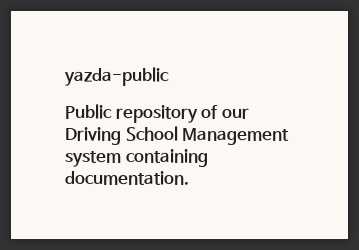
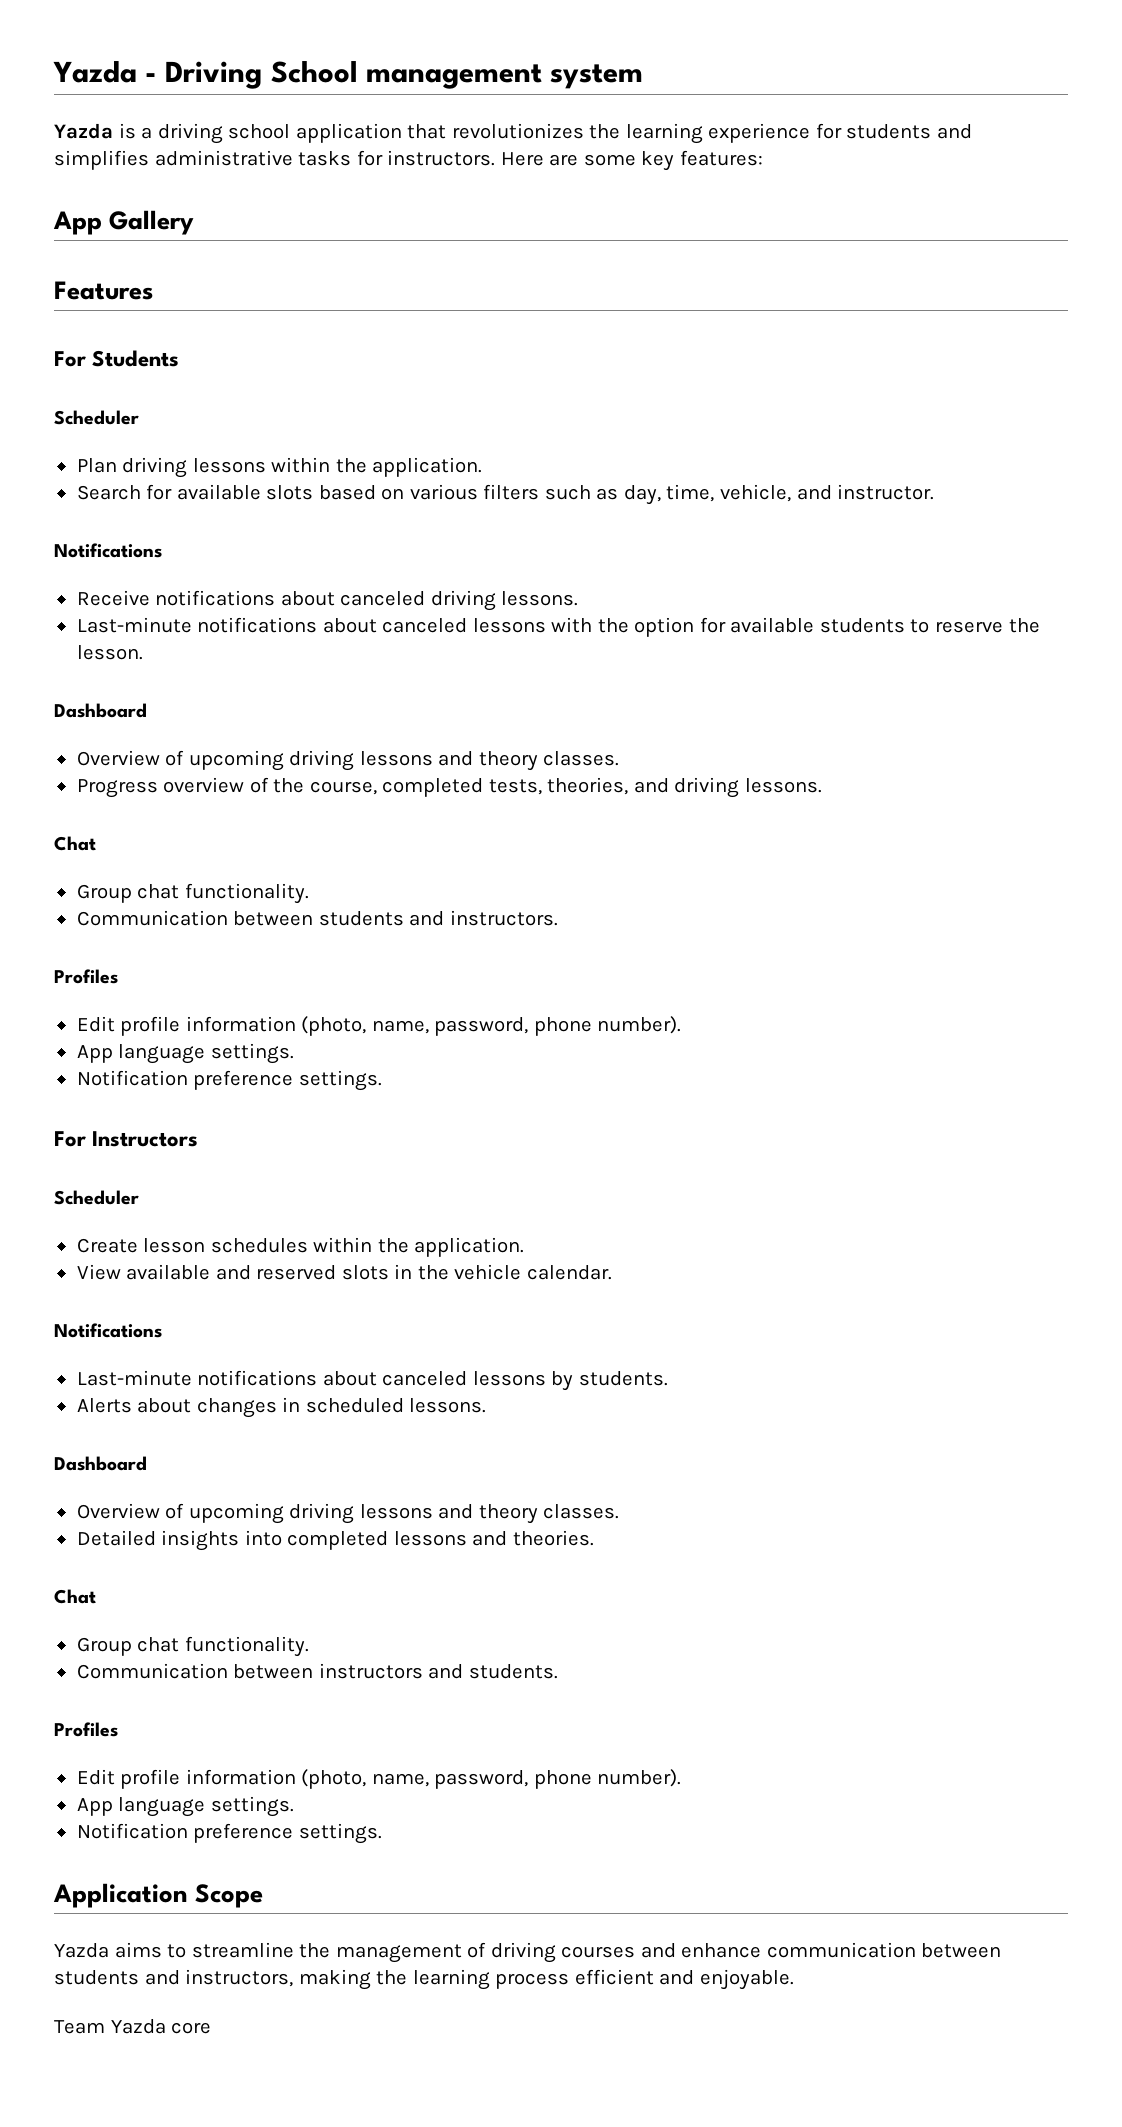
[64,67,169,86] [65,104,249,123] yazda-public // Public repository of our -> [53,61,158,83] Yazda -
[182,128,290,145] Management -> [365,64,542,89] management
[125,149,208,167] [65,171,189,185] containing documentation. -> [54,123,972,144] [54,150,763,171] [53,210,195,235] [54,281,153,300] [54,350,180,367] [54,410,139,425] [76,457,483,478] [76,484,935,505] [54,543,162,558] [76,590,579,611] [76,617,1040,637] [76,645,143,660] [54,703,147,718] [76,750,620,771] [76,777,822,798] [54,836,96,851] [76,883,309,904] [76,910,558,926] [54,969,118,984] [76,1016,682,1036] [76,1043,294,1064] [76,1070,382,1091] [54,1131,199,1147] [54,1190,139,1205] [76,1237,525,1257] [76,1264,612,1280] [54,1323,162,1338] [76,1370,668,1391] [76,1397,487,1418] [54,1456,147,1471] [76,1503,620,1524] [76,1530,594,1551] [54,1589,96,1604] [76,1636,309,1657] [76,1663,558,1679] [54,1722,118,1737] [76,1769,682,1789] [76,1796,294,1817] [76,1823,382,1844] [53,1883,264,1908] [54,1942,1002,1963] [54,1969,794,1990] [54,2019,212,2034] // Yazda is a driving school application that revolutionizes the learning experience for students and simplifies administrative tasks for instructors. Here are some key features: // App Gallery // Features // For Students // Scheduler // Plan driving lessons within the application. // Search for available slots based on various filters such as day, time, vehicle, and instructor. // Notifications // Receive notifications about canceled driving lessons. // Last-minute notifications about canceled lessons with the option for available students to reserve the lesson. // Dashboard // Overview of upcoming driving lessons and theory classes. // Progress overview of the course, completed tests, theories, and driving lessons. // Chat // Group chat functionality. // Communication between students and instructors. // Profiles // Edit profile information (photo, name, password, phone number). // App language settings. // Notification preference settings. // For Instructors // Scheduler // Create lesson schedules within the application. // View available and reserved slots in the vehicle calendar. // Notifications // Last-minute notifications about canceled lessons by students. // Alerts about changes in scheduled lessons. // Dashboard // Overview of upcoming driving lessons and theory classes. // Detailed insights into completed lessons and theories. // Chat // Group chat functionality. // Communication between instructors and students. // Profiles // Edit profile information (photo, name, password, phone number). // App language settings. // Notification preference settings. // Application Scope // Yazda aims to streamline the management of driving courses and enhance communication between students and instructors, making the learning process efficient and enjoyable. // Team Yazda core

